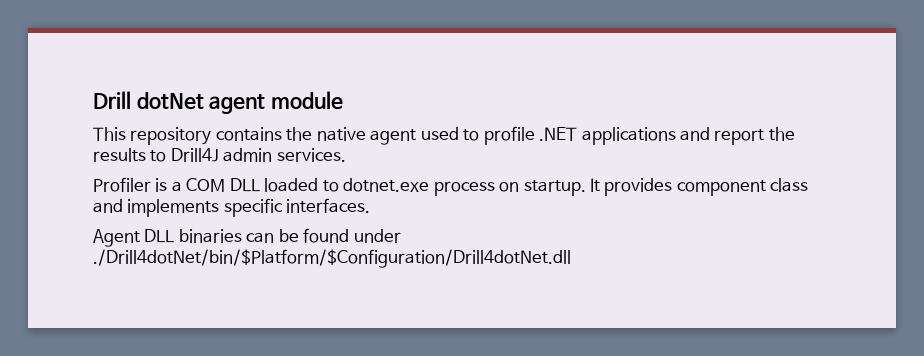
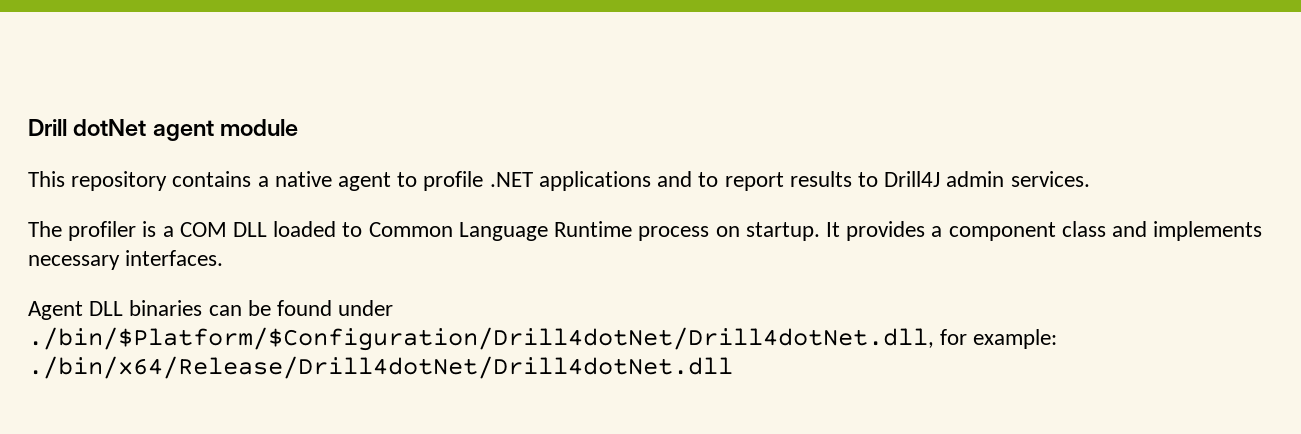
[286,127,313,141] the -> [257,176,269,187] a
[420,127,459,140] used -> (392, 181) none
[714,127,795,145] report the -> [698,172,784,191] to report
[93,177,151,192] Profiler -> [28,221,137,241] The profiler
[343,178,430,192] dotnet.exe -> [368,221,633,241] Common Language Runtime
(673, 187) none -> [931,226,943,237] a
[223,198,283,217] specific -> [28,255,120,270] necessary
[93,249,571,268] ./Drill4dotNet/bin/$Platform/$Configuration/Drill4dotNet.dll -> [28,327,1058,351] [28,356,733,379] ./bin/$Platform/$Configuration/Drill4dotNet/Drill4dotNet.dll, for example: ./bin/x64/Release/Drill4dotNet/Drill4dotNet.dll

